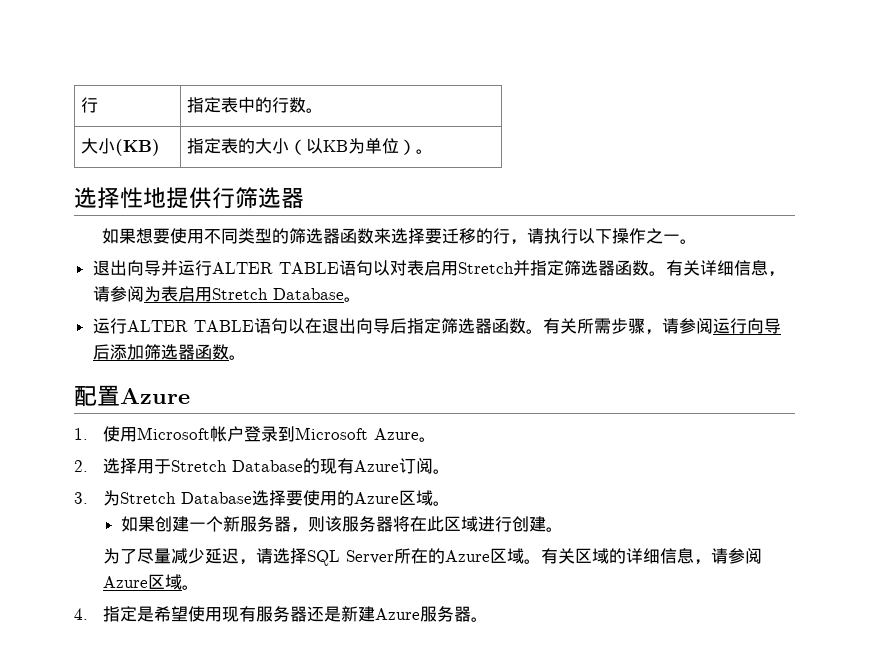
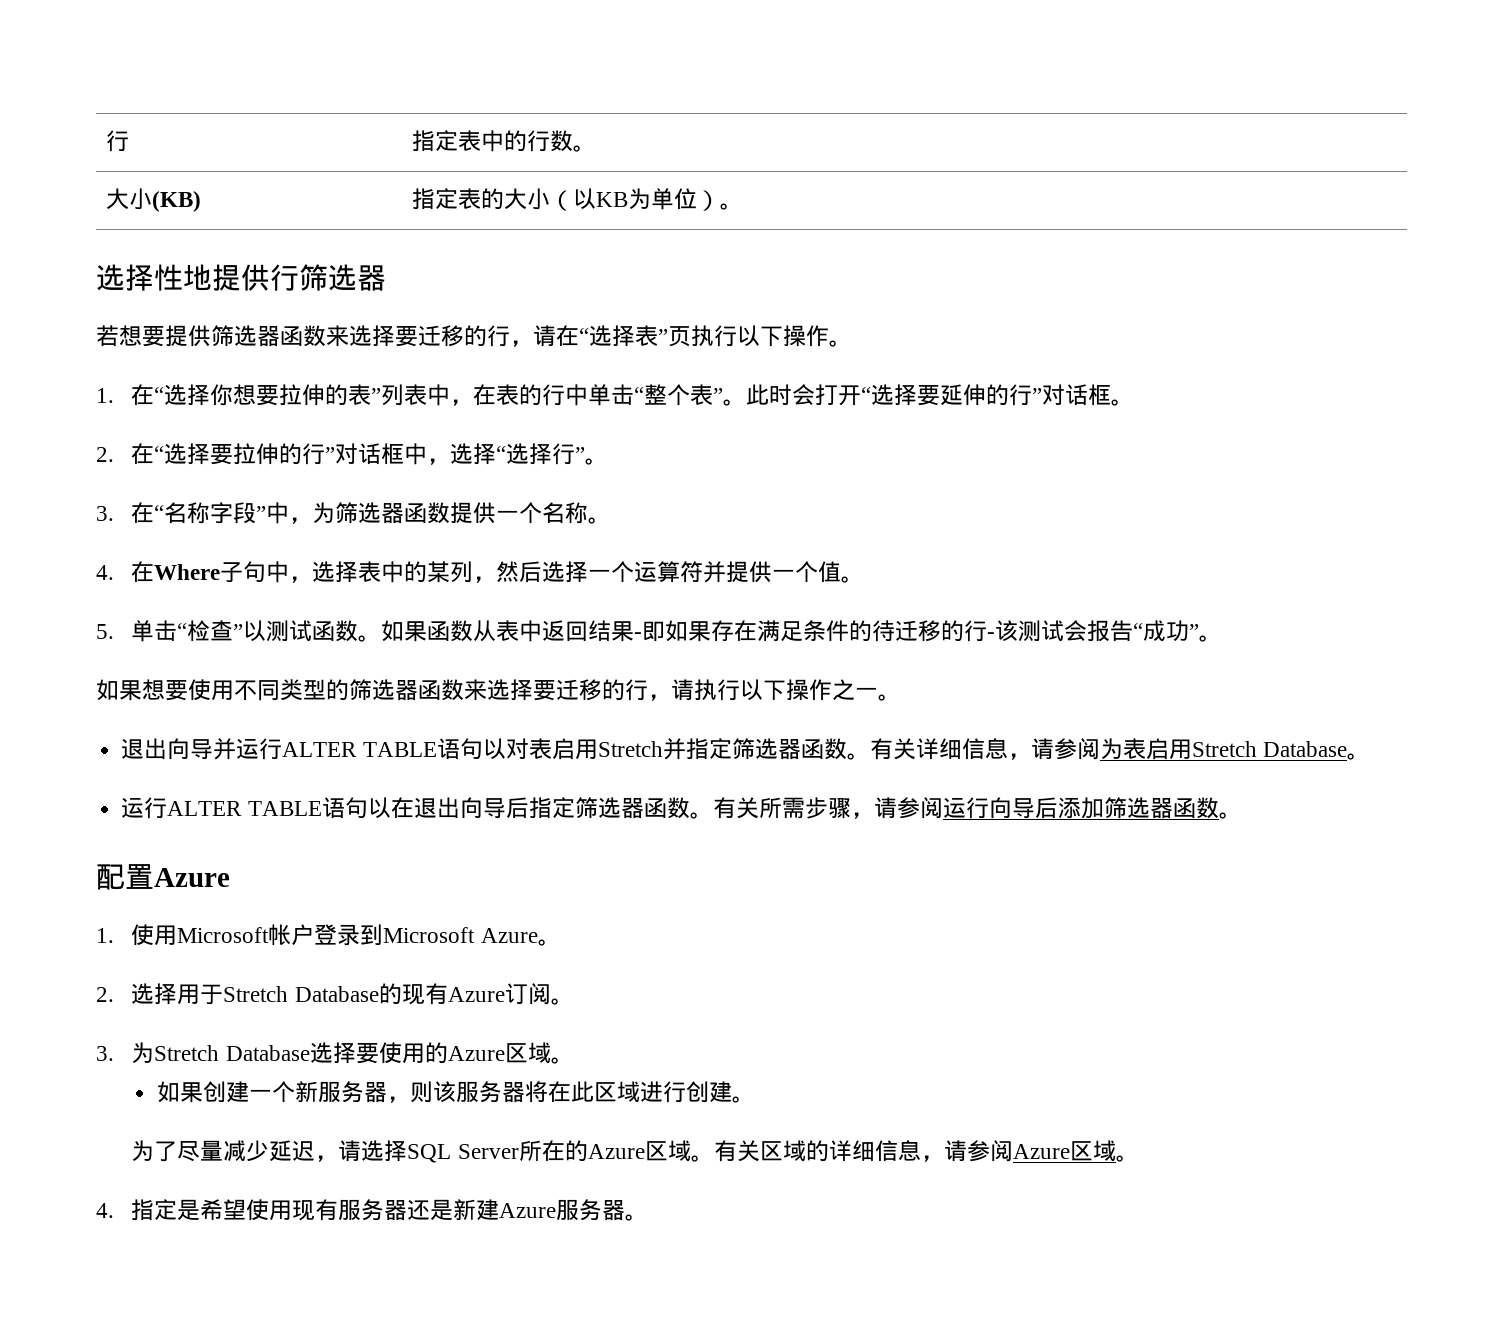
(304, 198) none -> [96,325,852,347] [96,384,1135,406] [96,443,609,465] [96,502,612,524] [96,561,865,583] [96,620,1223,642] // 若想要提供筛选器函数来选择要迁移的行，请在“选择表”页执行以下操作。 // 1.在“选择你想要拉伸的表”列表中，在表的行中单击“整个表”。此时会打开“选择要延伸的行”对话框。 // 2.在“选择要拉伸的行”对话框中，选择“选择行”。 // 3.在“名称字段”中，为筛选器函数提供一个名称。 // 4.在Where子句中，选择表中的某列，然后选择一个运算符并提供一个值。 // 5.单击“检查”以测试函数。如果函数从表中返回结果-即如果存在满足条件的待迁移的行-该测试会报告“成功”。

